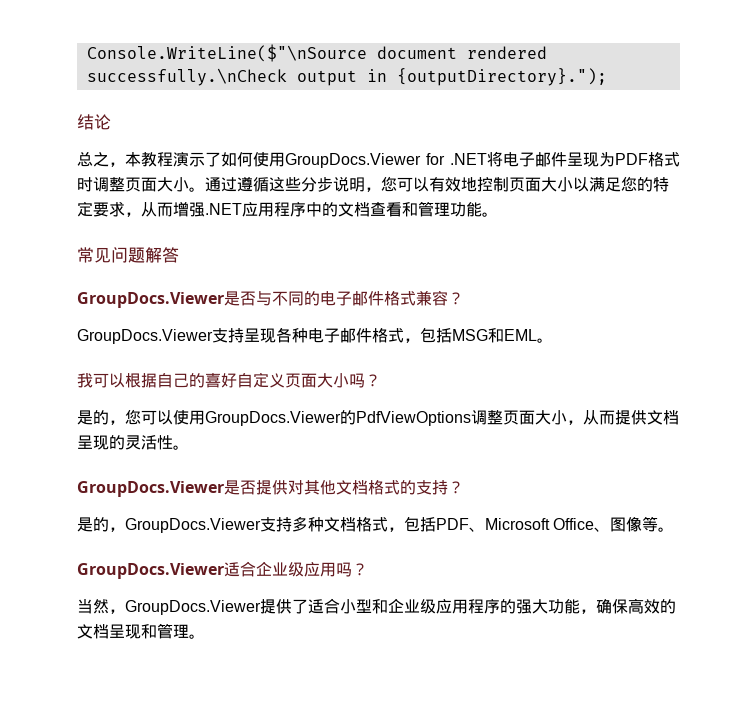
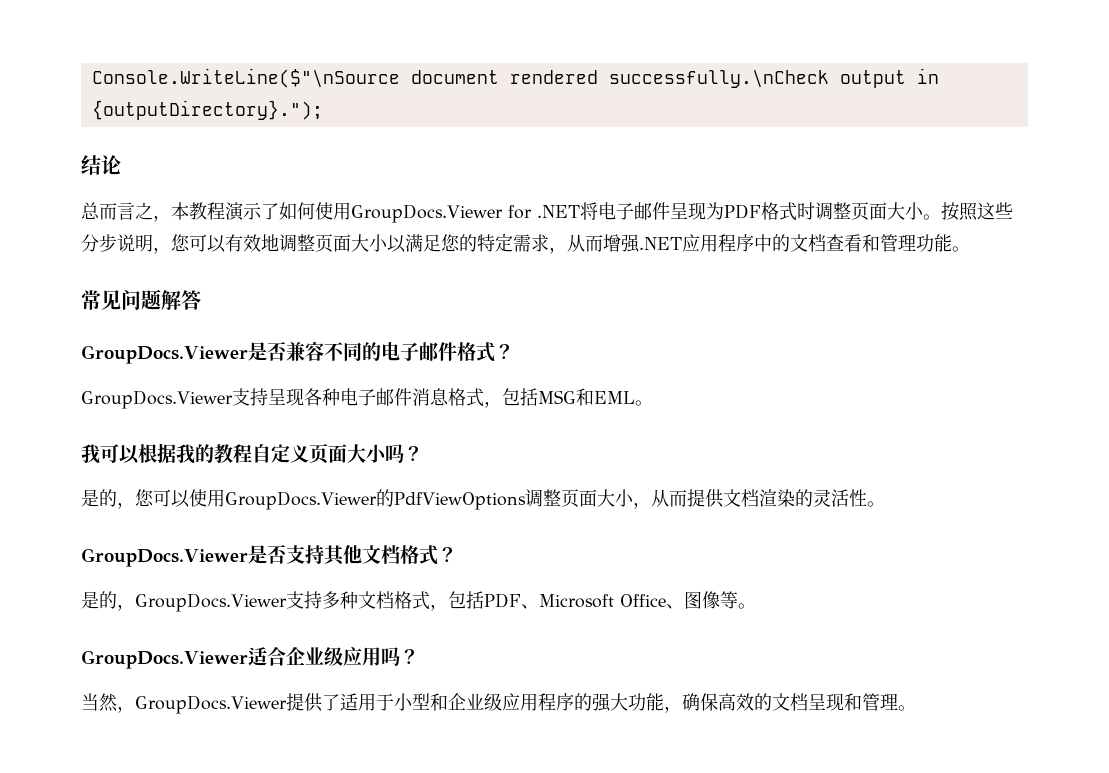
(93, 159) none -> [99,202,135,220] 而言
[205,176,269,192] 通过遵循 -> [940,202,978,221] 按照
[477,177,509,192] 控制 -> [279,234,315,252] 调整
[93,202,109,217] 要 -> [513,234,531,252] 需
[256,291,272,306] 与 -> [286,342,324,361] 兼容
[416,290,448,306] 兼容 -> (495, 352) none
(372, 335) none -> [411,388,449,406] 消息
[157,373,237,388] 自己的喜好 -> [176,444,252,464] 我的教程
[77,435,109,450] 呈现 -> [758,489,795,507] 渲染
[256,480,304,495] 提供对 -> [286,545,324,564] 支持
[400,480,448,495] 的支持 -> (438, 555) none
[324,598,340,614] 合 -> [357,693,394,711] 用于

